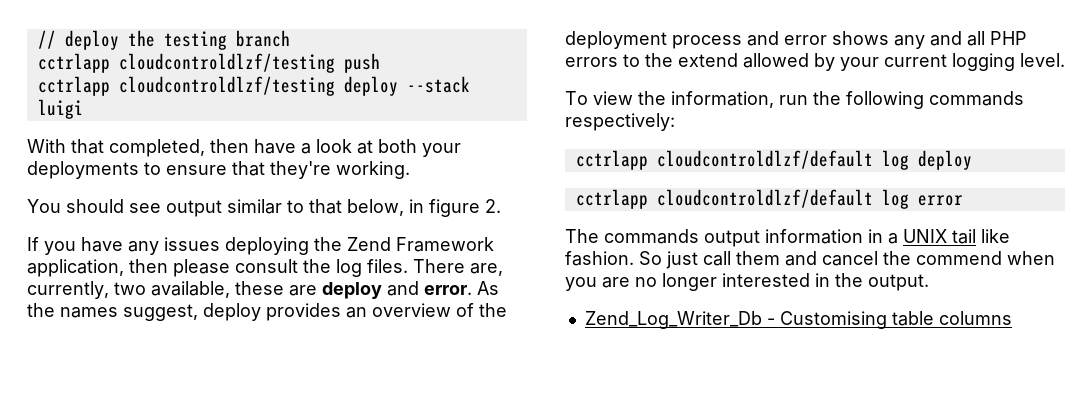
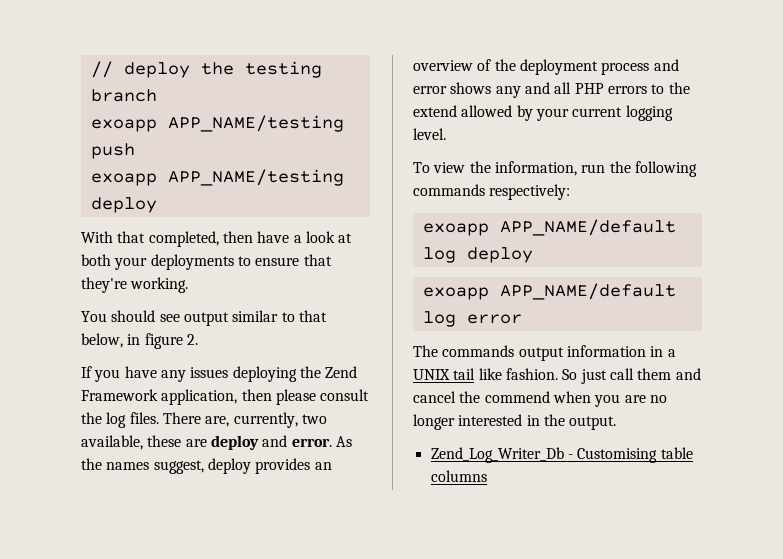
[37,53,335,73] cctrlapp cloudcontroldlzf/testing -> [90,115,344,132] exoapp APP_NAME/testing
[37,76,470,96] [37,99,83,119] cctrlapp cloudcontroldlzf/testing deploy --stack luigi -> [90,169,344,186] [90,197,157,213] exoapp APP_NAME/testing deploy
[575,150,873,170] cctrlapp cloudcontroldlzf/default -> [422,219,676,236] exoapp APP_NAME/default
[575,189,873,209] cctrlapp cloudcontroldlzf/default -> [422,283,676,300] exoapp APP_NAME/default

